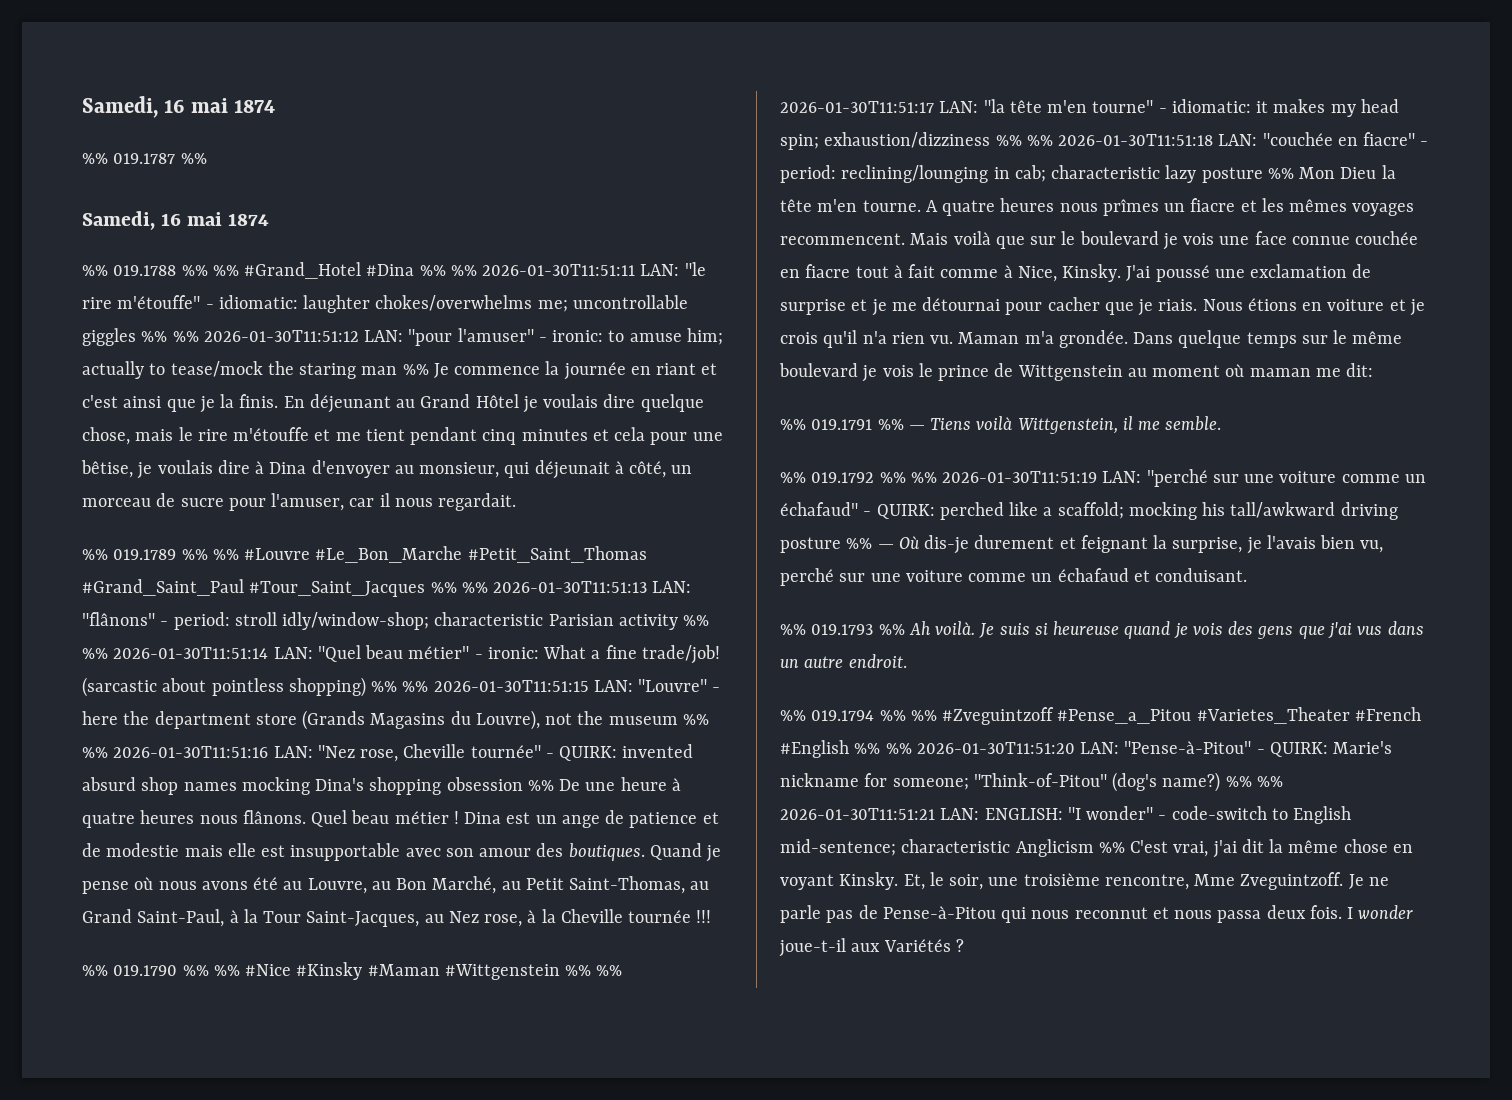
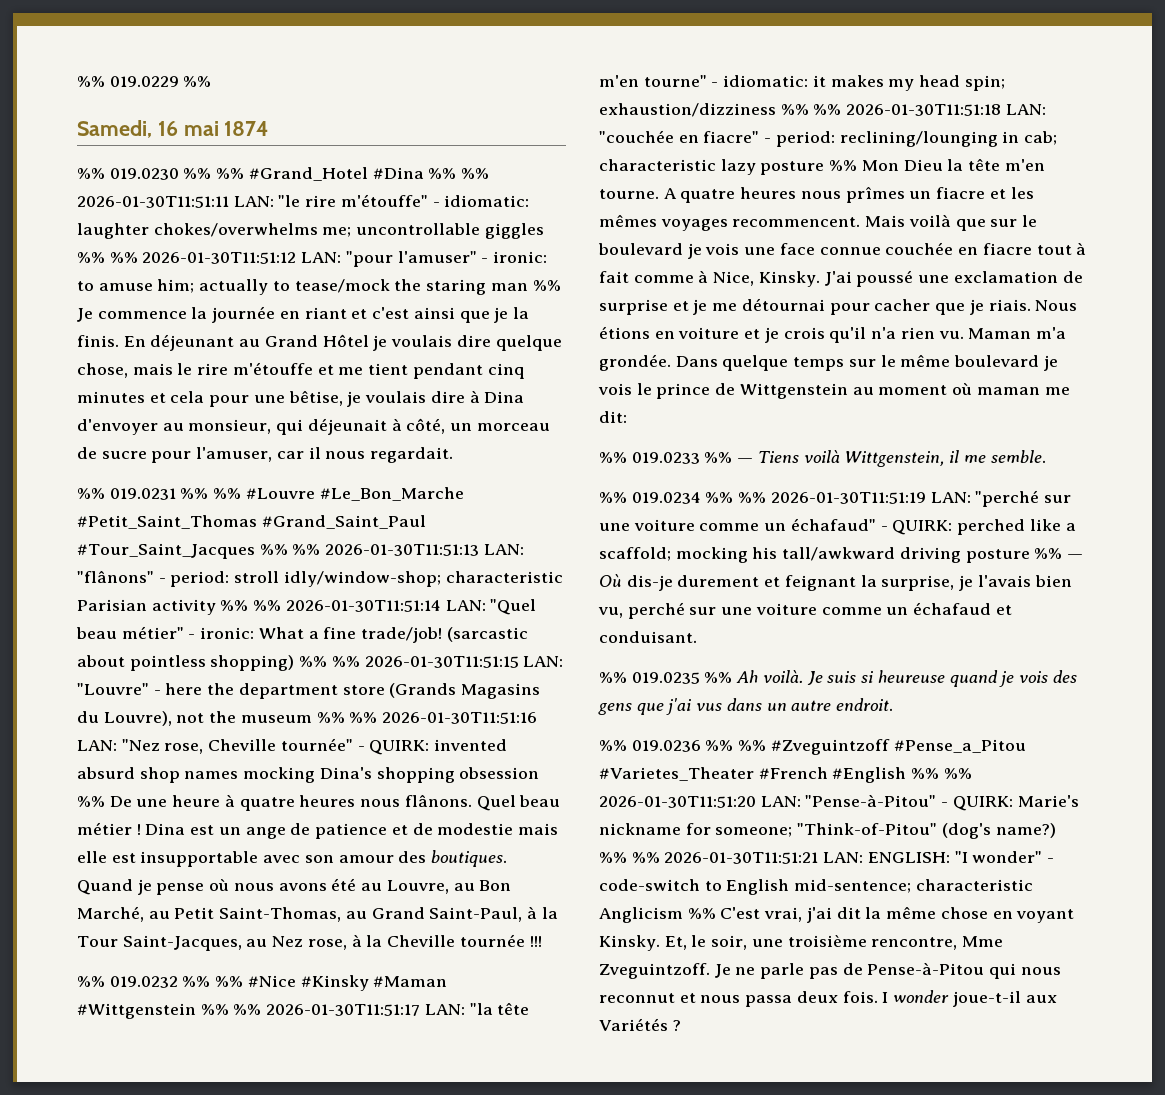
[82,96,276,118] [82,153,176,164] Samedi, 16 mai 1874 // %% 019.1787 -> [77,76,179,87] %% 019.0229
[113,265,177,276] 019.1788 -> [109,168,179,180] 019.0230
[113,549,177,560] 019.1789 -> [109,488,176,500] 019.0231
[113,965,178,976] 019.1790 -> [109,976,178,988] 019.0232
[811,419,873,430] 019.1791 -> [631,452,700,464] 019.0233
[811,472,875,483] 019.1792 -> [631,492,701,504] 019.0234
[811,624,874,635] 019.1793 -> [631,672,700,684] 019.0235
[811,710,875,721] 019.1794 -> [631,740,701,752] 019.0236

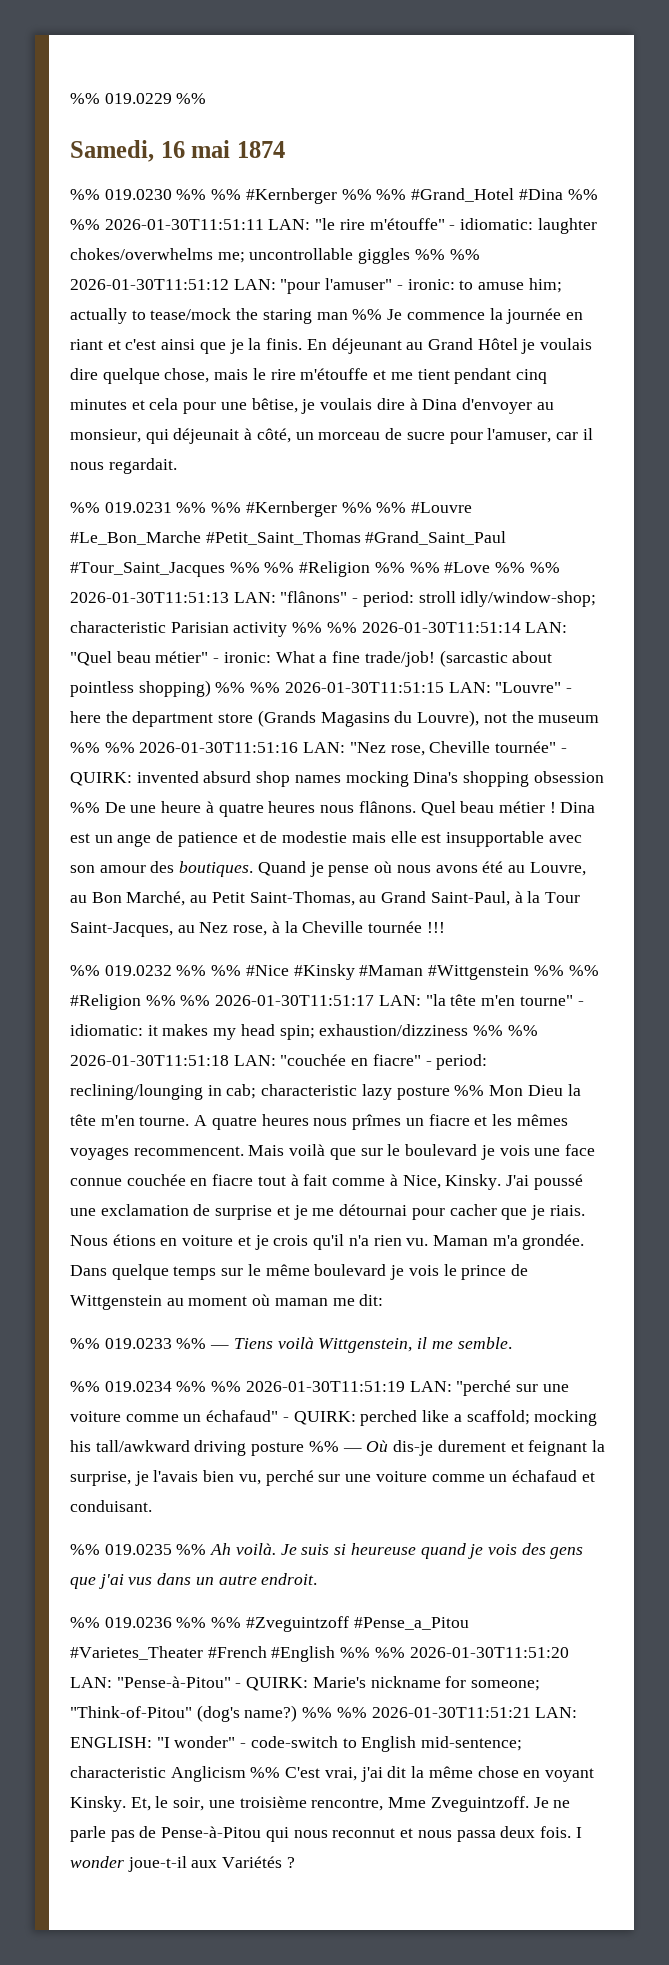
(245, 173) none -> [245,188,407,204] #Kernberger %% %%
(242, 493) none -> [245,501,407,517] #Kernberger %% %%
(321, 549) none -> [299,561,560,577] #Religion %% %% #Love %% %%
(262, 1009) none -> [70,994,211,1010] #Religion %% %%

